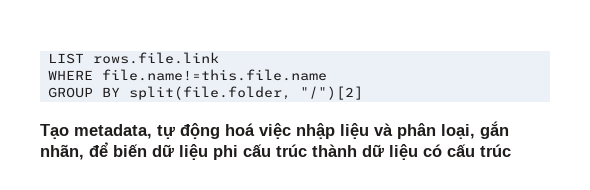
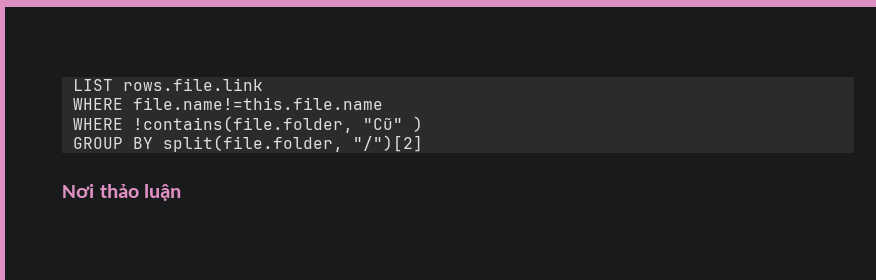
(327, 75) none -> [72,116,423,133] // WHERE !contains(file.folder, "Cũ" )
[40,121,509,139] [40,142,511,160] Tạo metadata, tự động hoá việc nhập liệu và phân loại, gắn nhãn, để biến dữ liệu phi cấu trúc thành dữ liệu có cấu trúc -> [62,184,182,201] Nơi thảo luận

